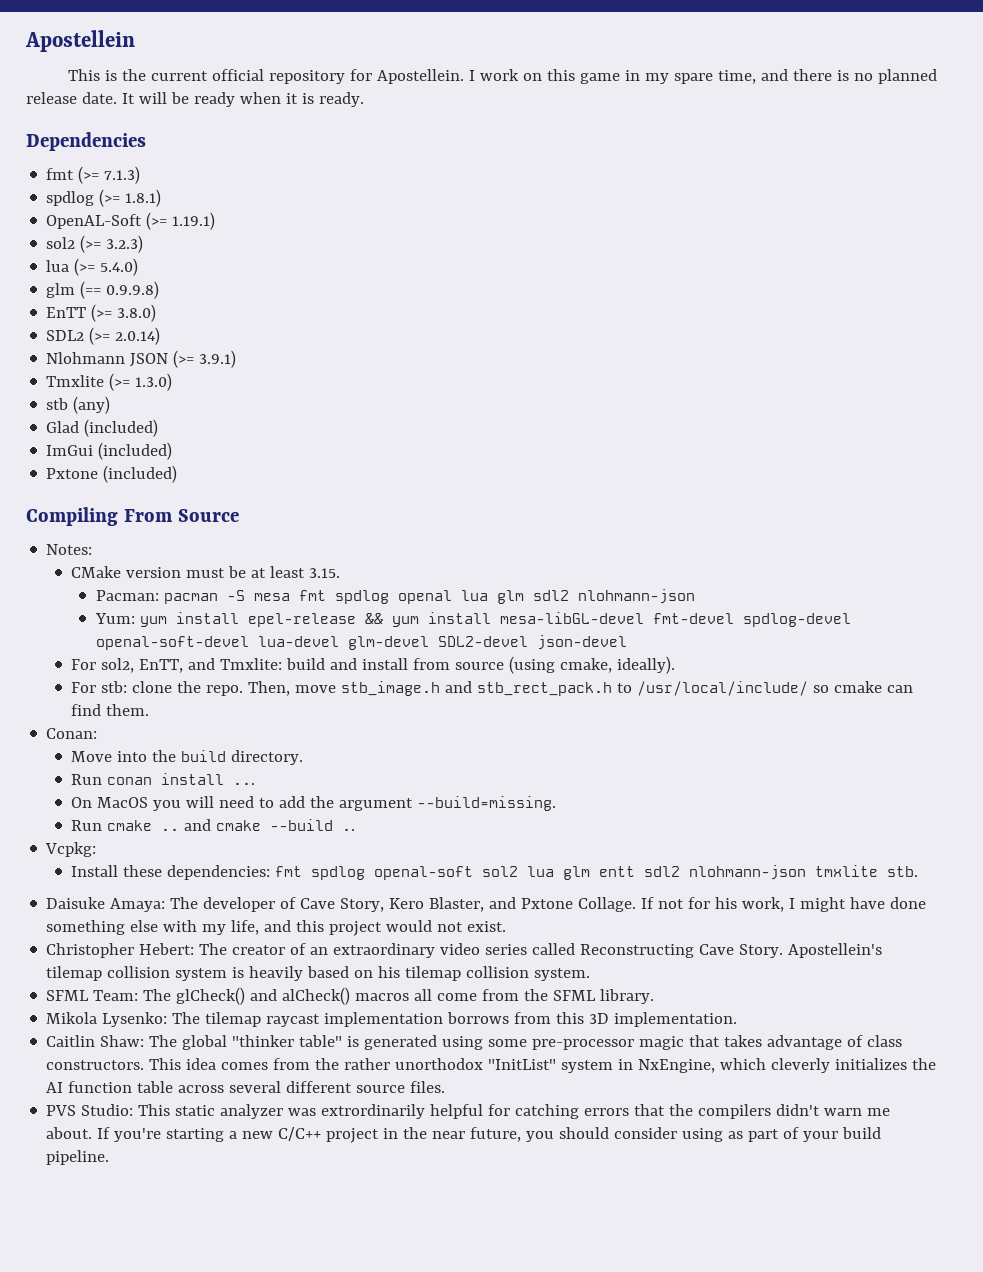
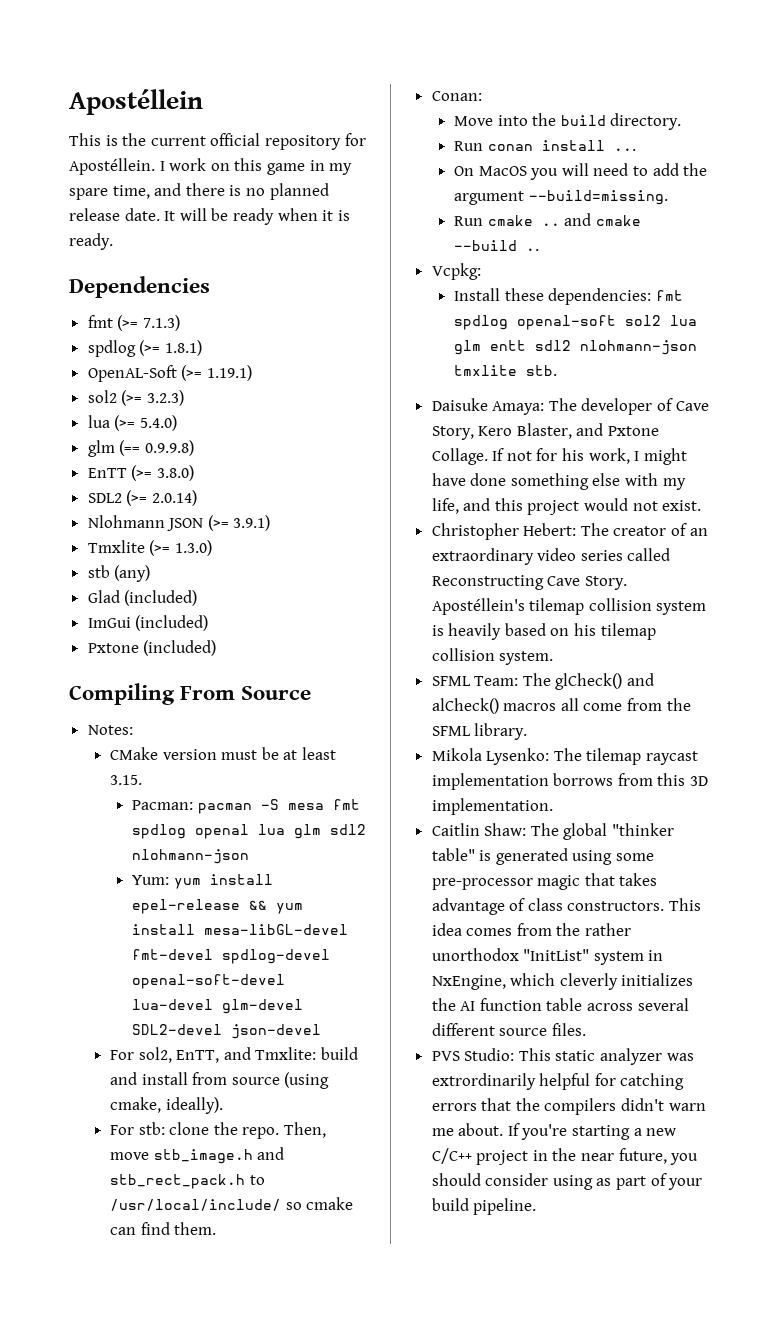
[25,30,135,52] Apostellein -> [69,89,203,115] Apostéllein
[377,69,465,84] Apostellein. -> [69,158,155,175] Apostéllein.
[788,943,883,958] Apostellein's -> [431,598,525,615] Apostéllein's

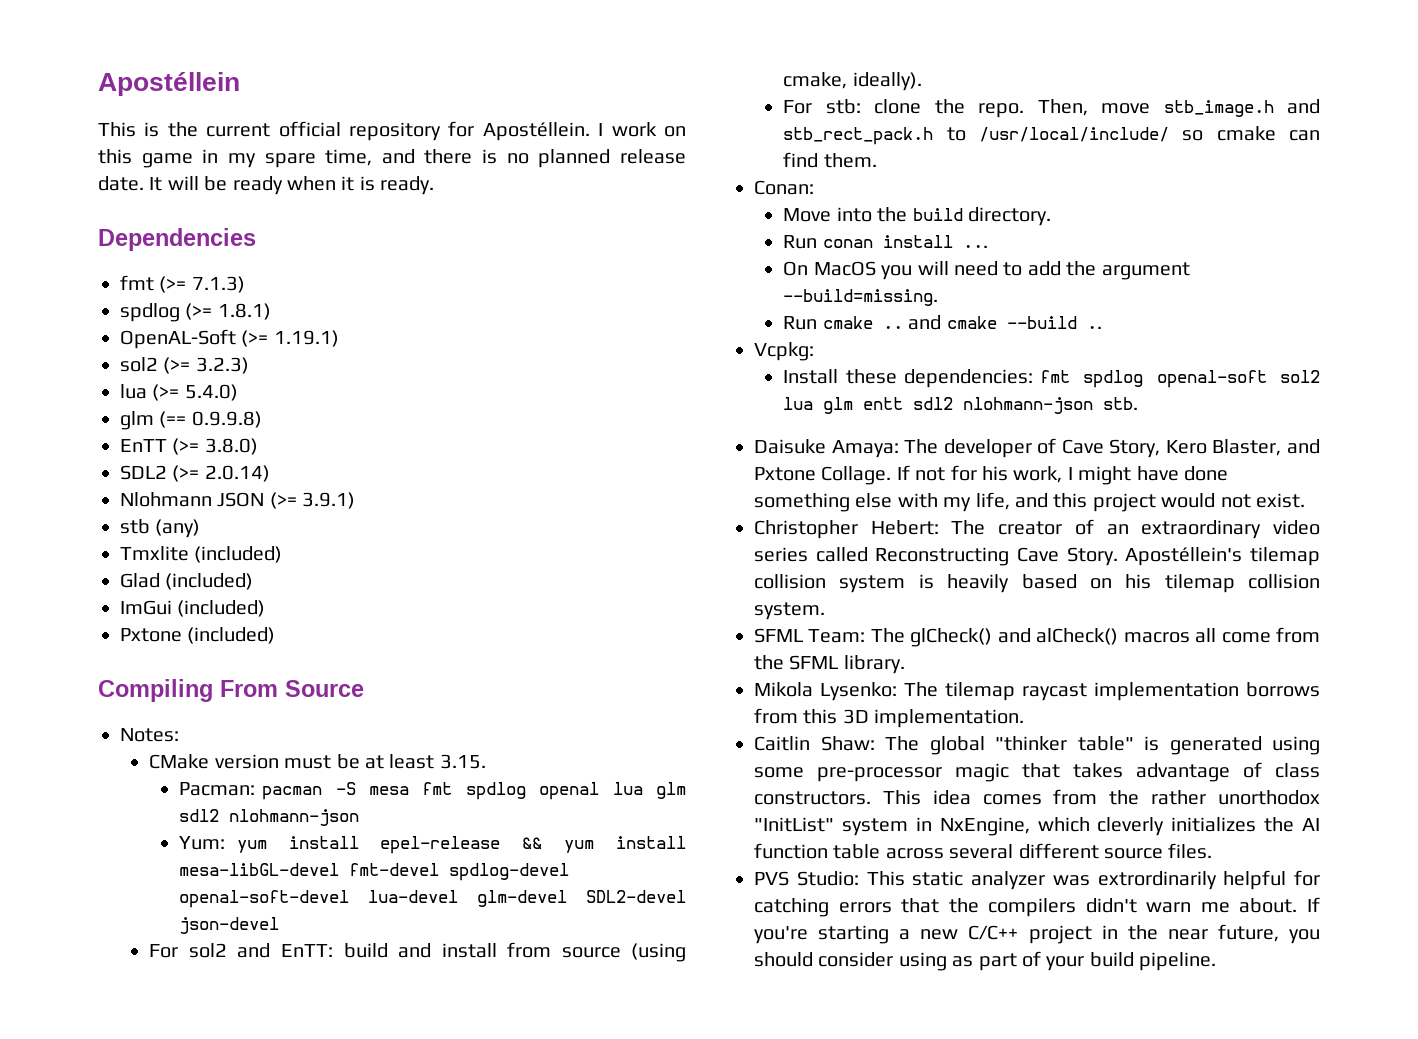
[87,540,212,556] // Tmxlite (>= 1.3.0) -> (356, 500) none
(151, 573) none -> [120,546,283,563] // Tmxlite (included)
[138,1047,317,1063] sol2, EnTT, and Tmxlite: -> [188,943,333,958] sol2 and EnTT:
[454,365,518,376] tmxlite -> (1094, 405) none

